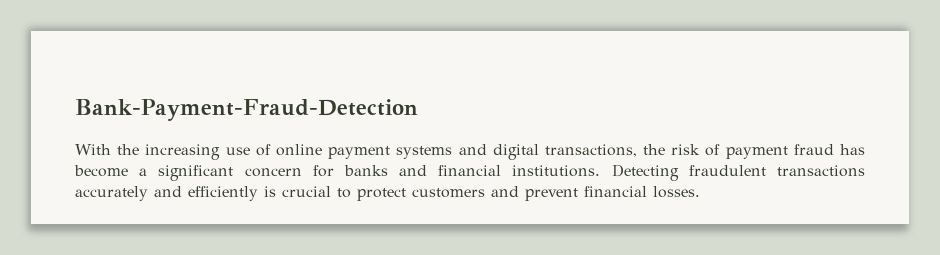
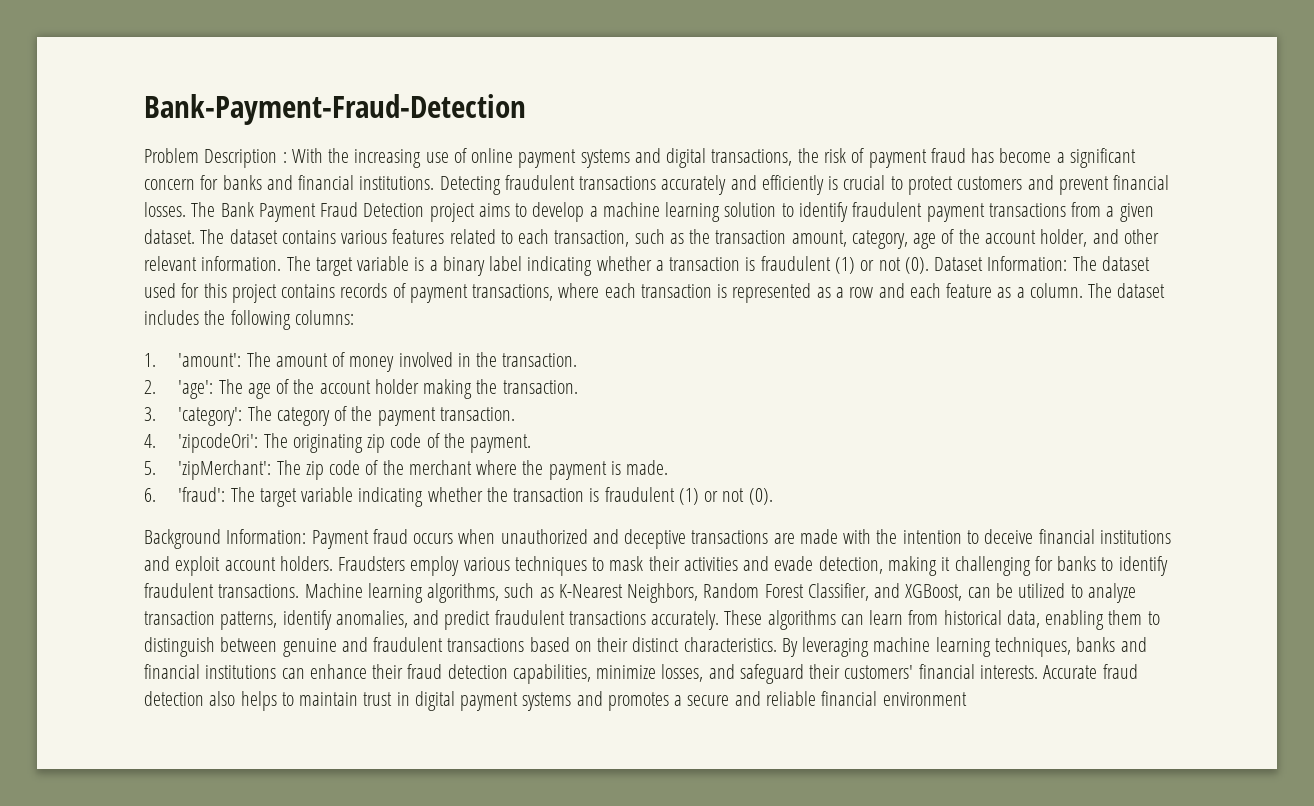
(418, 110) none -> [144,148,287,168] Problem Description :
(700, 192) none -> [191,202,1154,222] [144,229,1159,249] [144,256,1150,276] [144,283,1166,303] [144,310,354,330] [144,352,578,372] [144,379,578,399] [144,406,515,426] [144,433,532,453] [144,460,669,480] [144,487,773,507] [144,529,1171,549] [144,556,1168,576] [144,583,1136,603] [144,610,1160,630] [144,637,1147,657] [144,664,1138,684] [144,691,967,711] The Bank Payment Fraud Detection project aims to develop a machine learning solution to identify fraudulent payment transactions from a given dataset. The dataset contains various features related to each transaction, such as the transaction amount, category, age of the account holder, and other relevant information. The target variable is a binary label indicating whether a transaction is fraudulent (1) or not (0). Dataset Information: The dataset used for this project contains records of payment transactions, where each transaction is represented as a row and each feature as a column. The dataset includes the following columns: // 1. 'amount': The amount of money involved in the transaction. // 2. 'age': The age of the account holder making the transaction. // 3. 'category': The category of the payment transaction. // 4. 'zipcodeOri': The originating zip code of the payment. // 5. 'zipMerchant': The zip code of the merchant where the payment is made. // 6. 'fraud': The target variable indicating whether the transaction is fraudulent (1) or not (0). // Background Information: Payment fraud occurs when unauthorized and deceptive transactions are made with the intention to deceive financial institutions and exploit account holders. Fraudsters employ various techniques to mask their activities and evade detection, making it challenging for banks to identify fraudulent transactions. Machine learning algorithms, such as K-Nearest Neighbors, Random Forest Classifier, and XGBoost, can be utilized to analyze transaction patterns, identify anomalies, and predict fraudulent transactions accurately. These algorithms can learn from historical data, enabling them to distinguish between genuine and fraudulent transactions based on their distinct characteristics. By leveraging machine learning techniques, banks and financial institutions can enhance their fraud detection capabilities, minimize losses, and safeguard their customers' financial interests. Accurate fraud detection also helps to maintain trust in digital payment systems and promotes a secure and reliable financial environment

